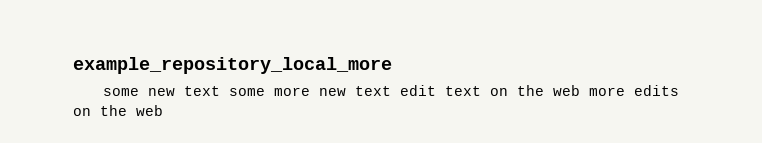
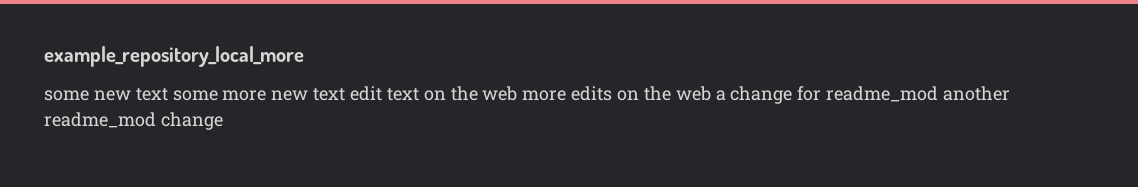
(163, 110) none -> [715,86,1011,104] [44,112,223,130] a change for readme_mod another readme_mod change

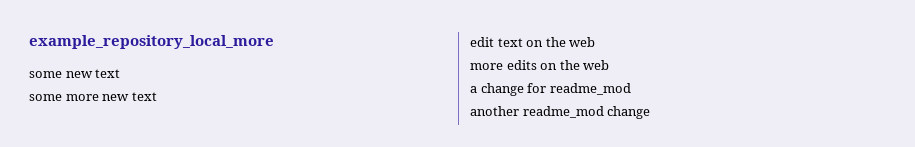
(168, 94) none -> (121, 73) //
(346, 94) none -> (157, 96) //
(518, 93) none -> (596, 42) //
(711, 93) none -> (610, 65) //
(939, 94) none -> (631, 89) //

